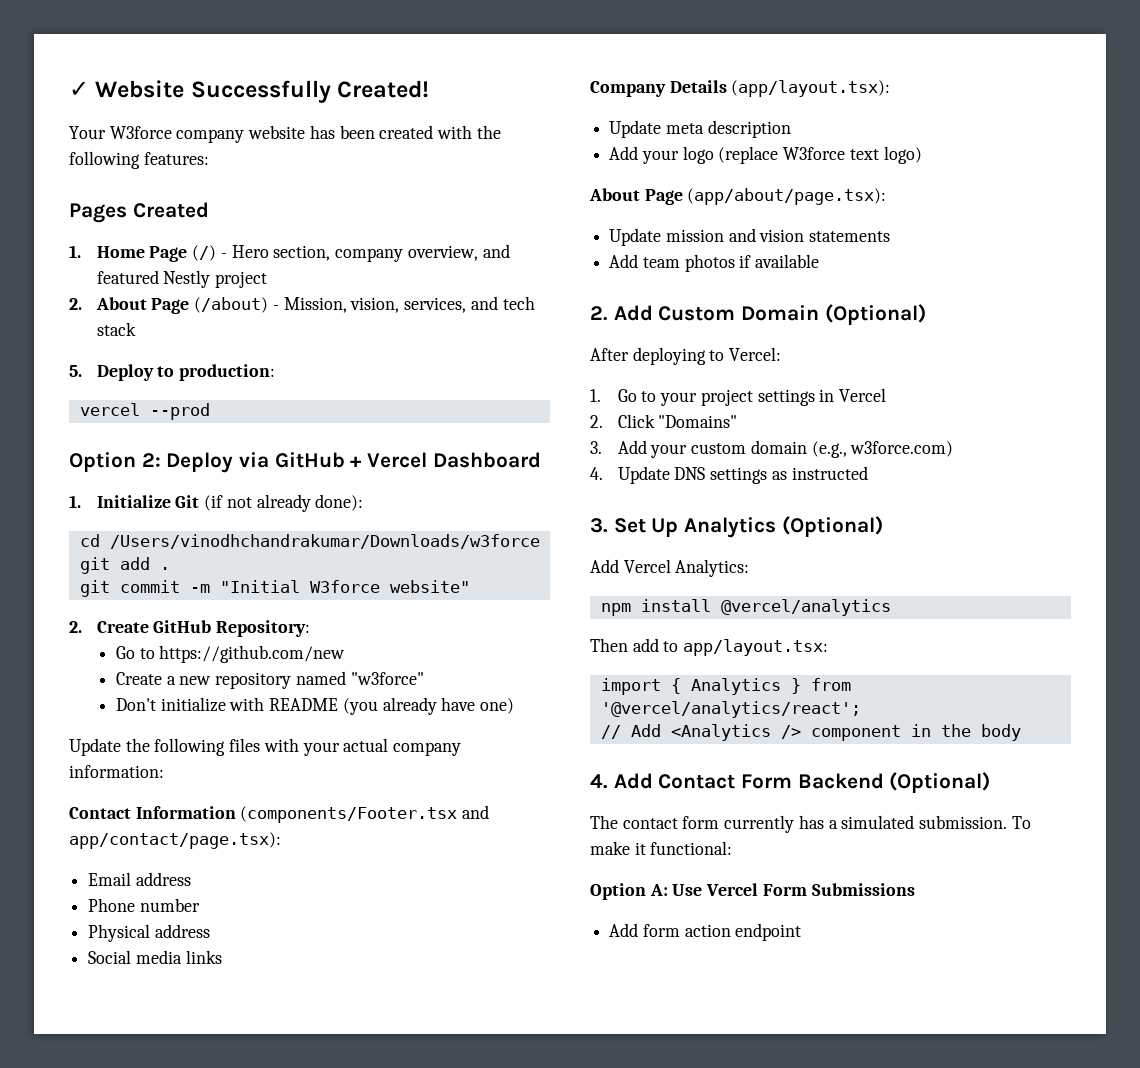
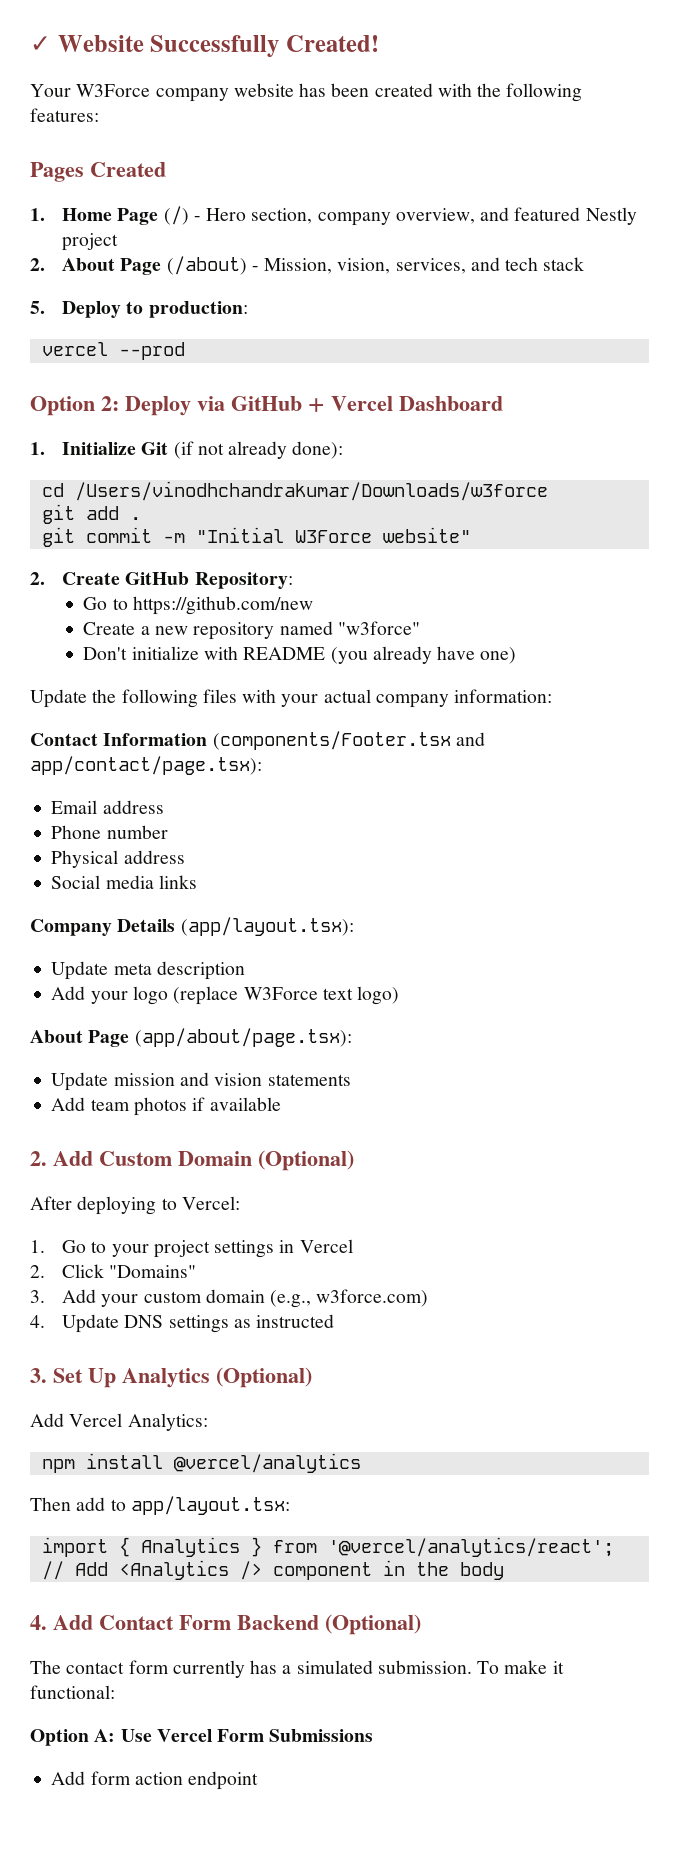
[109,126,172,139] W3force -> [76,84,151,97] W3Force
[309,580,380,593] W3force -> [294,530,372,543] W3Force
[783,147,846,160] W3force -> [243,987,318,1000] W3Force

